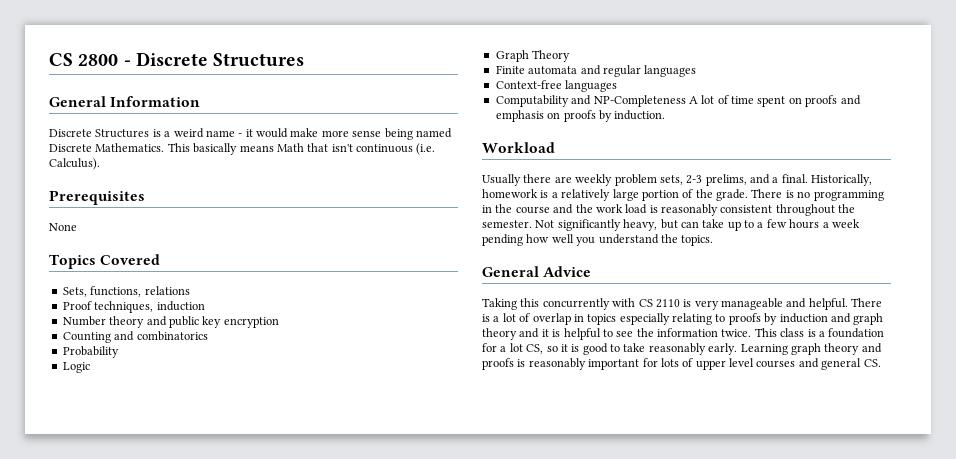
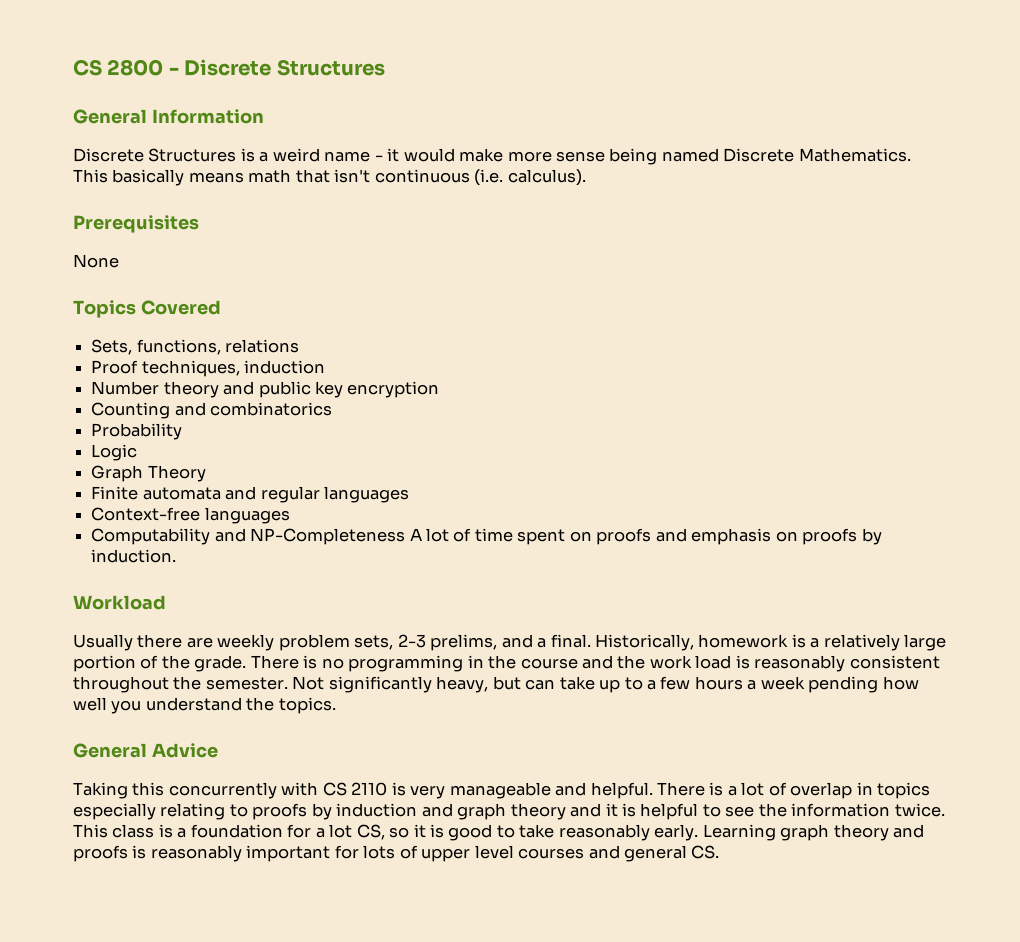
[276,143,304,152] Math -> [248,169,292,183] math
[49,158,100,170] Calculus). -> [507,169,586,186] calculus).

